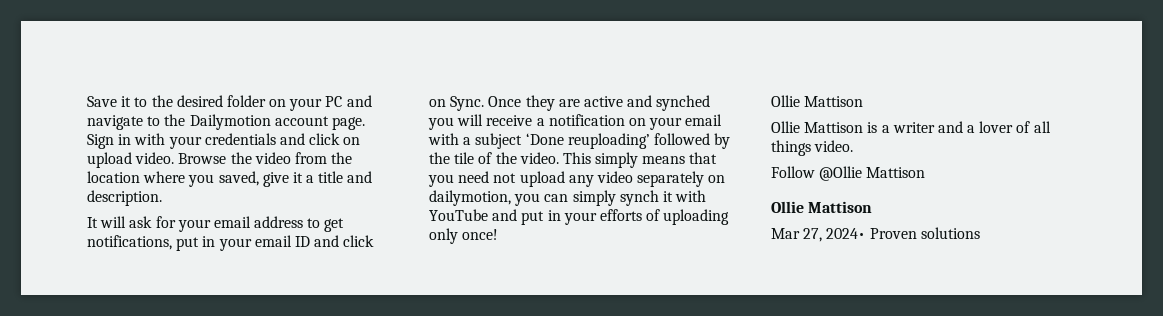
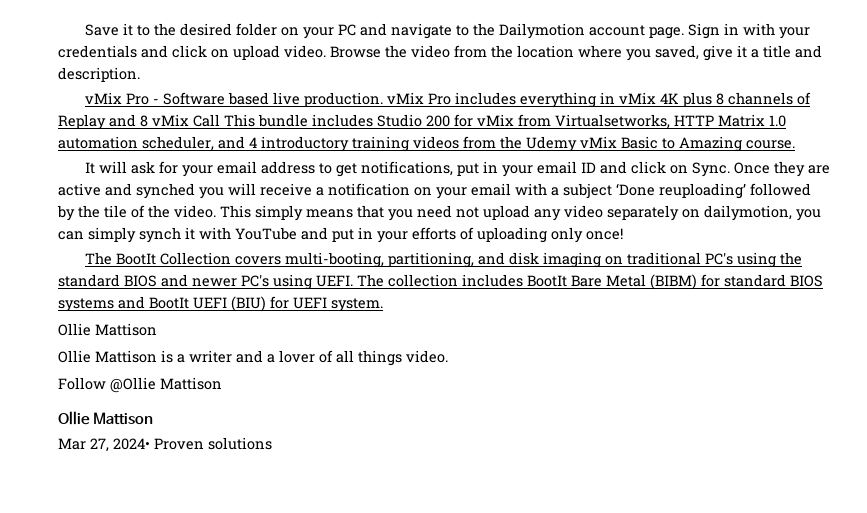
(162, 198) none -> [84,92,811,108] [58,114,786,130] [58,136,795,152] // vMix Pro - Software based live production. vMix Pro includes everything in vMix 4K plus 8 channels of Replay and 8 vMix Call This bundle includes Studio 200 for vMix from Virtualsetworks, HTTP Matrix 1.0 automation scheduler, and 4 introductory training videos from the Udemy vMix Basic to Amazing course.
(499, 234) none -> [84,252,802,268] [58,274,823,290] [58,296,383,312] // The BootIt Collection covers multi-booting, partitioning, and disk imaging on traditional PC's using the standard BIOS and newer PC's using UEFI. The collection includes BootIt Bare Metal (BIBM) for standard BIOS systems and BootIt UEFI (BIU) for UEFI system.

